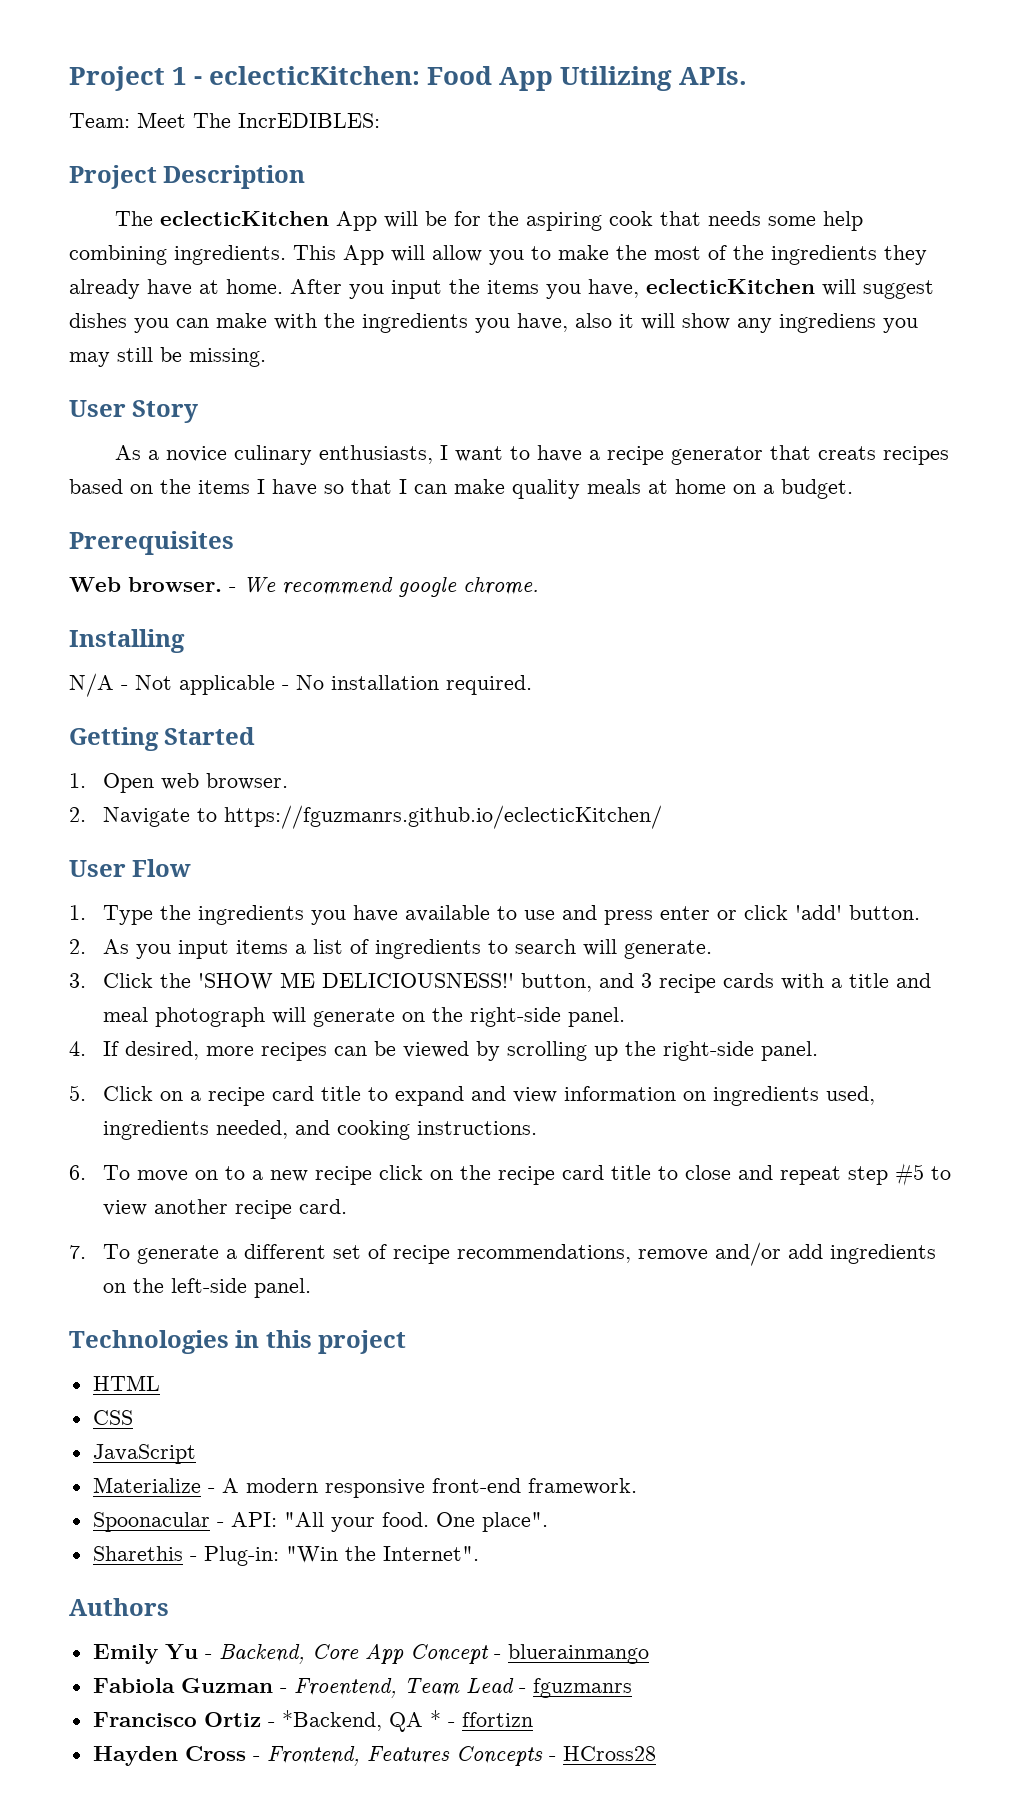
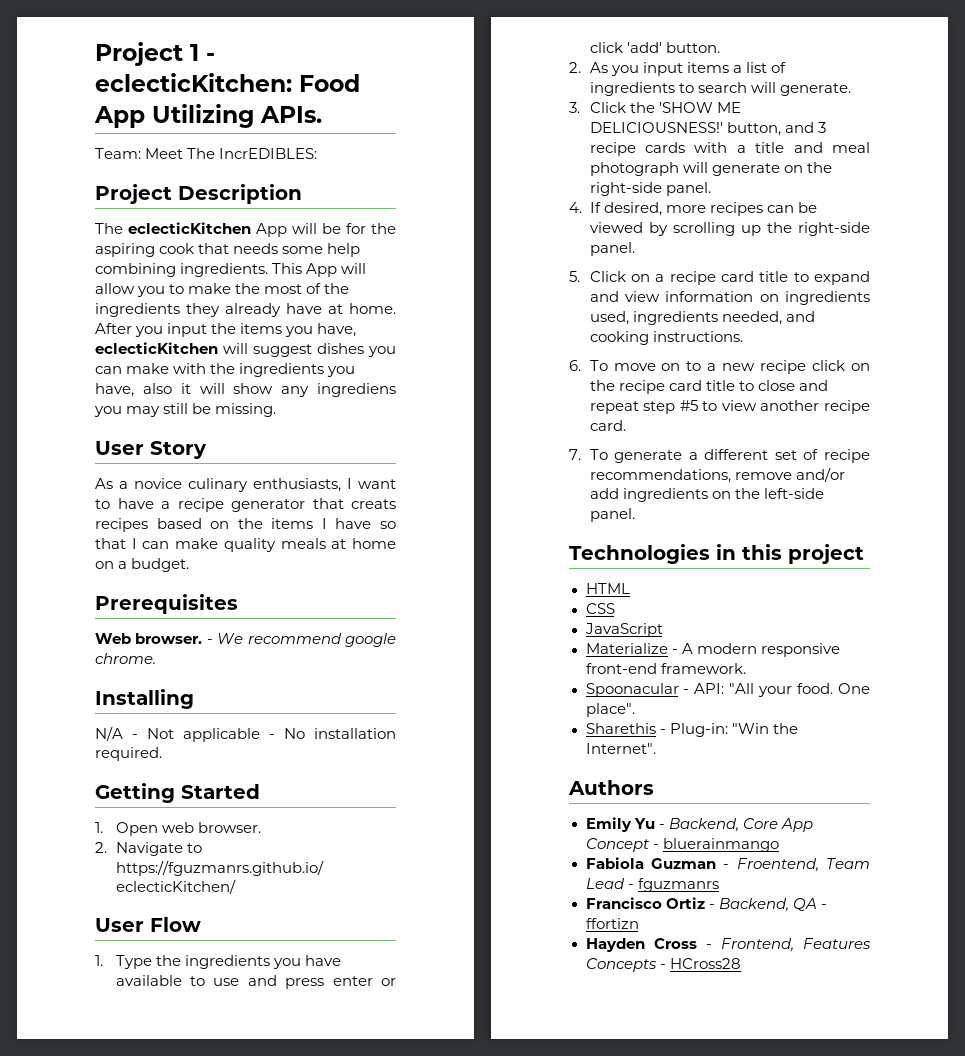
[281,1710,441,1732] *Backend, QA * -> [718,898,817,912] Backend, QA

